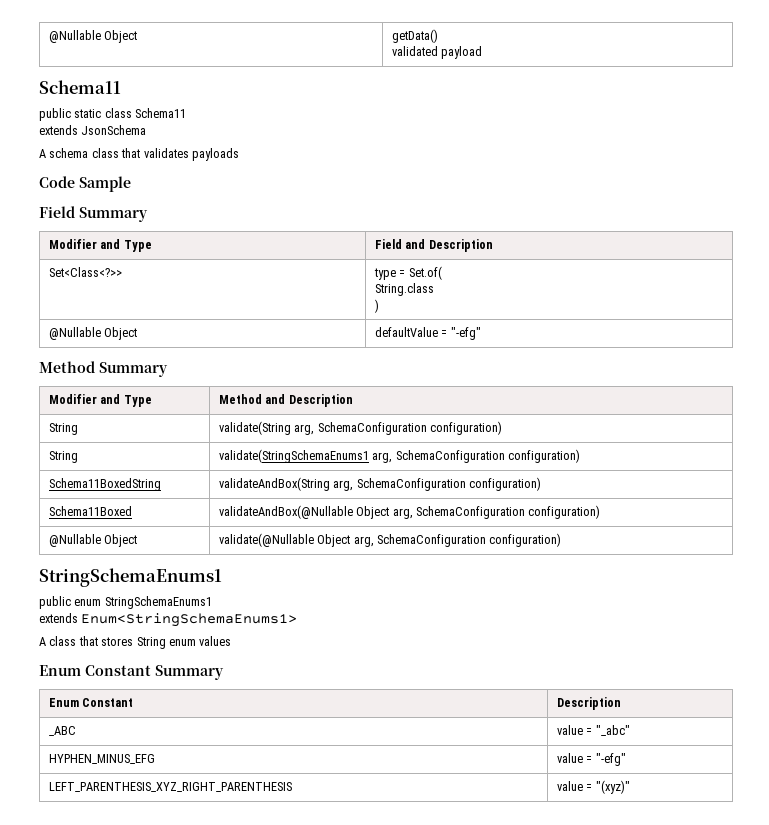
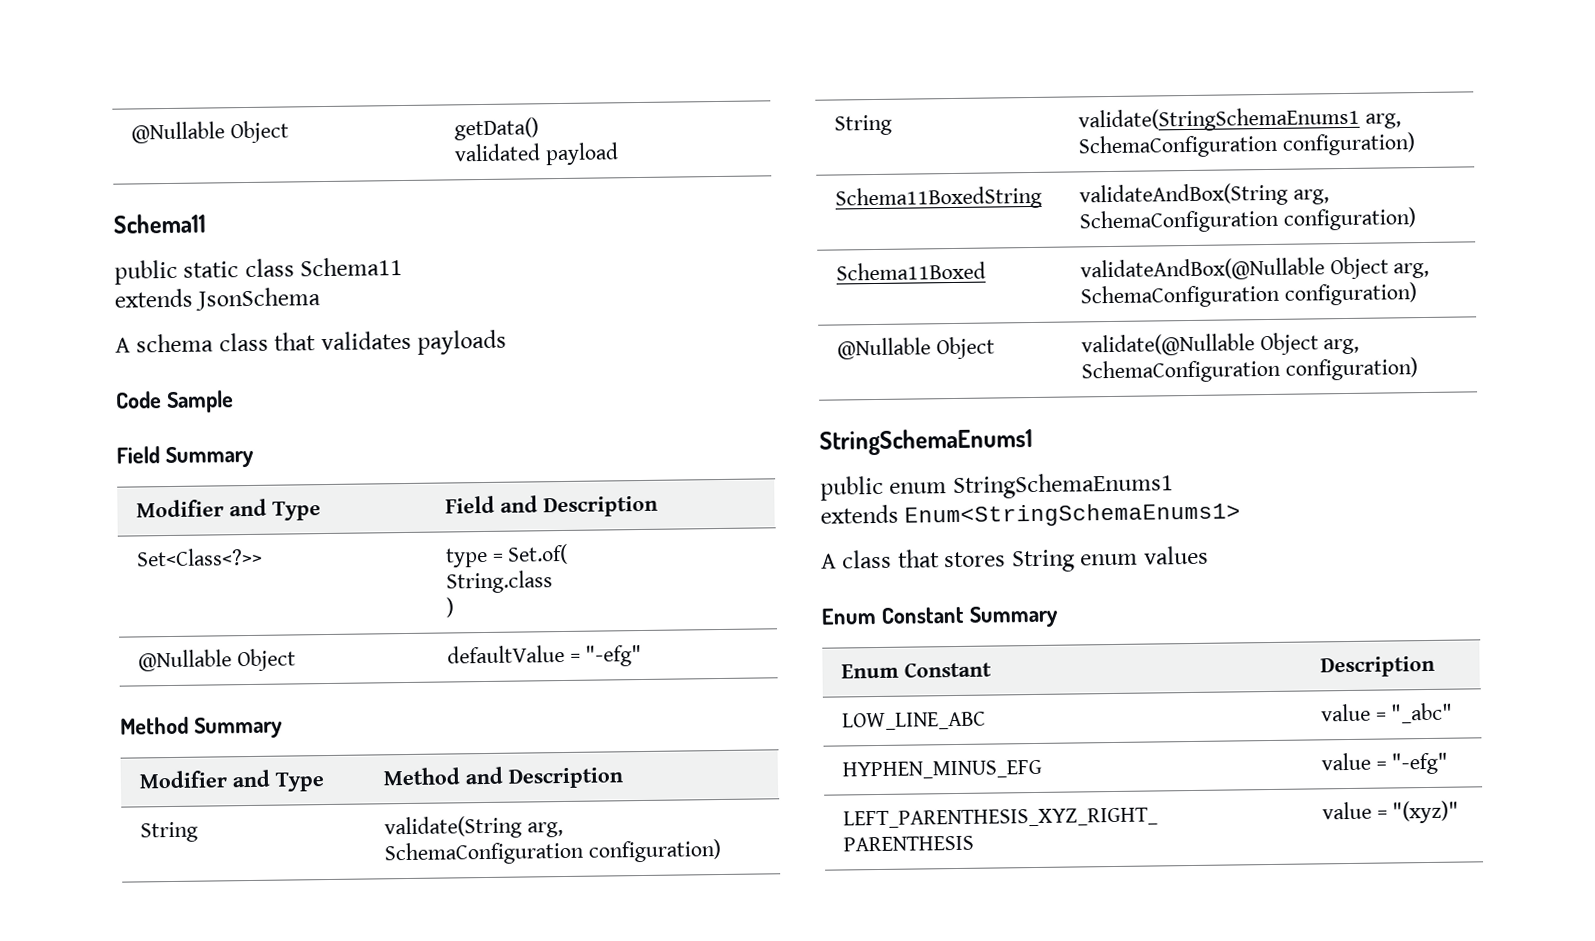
[48,726,76,736] _ABC -> [841,711,986,731] LOW_LINE_ABC

